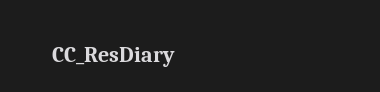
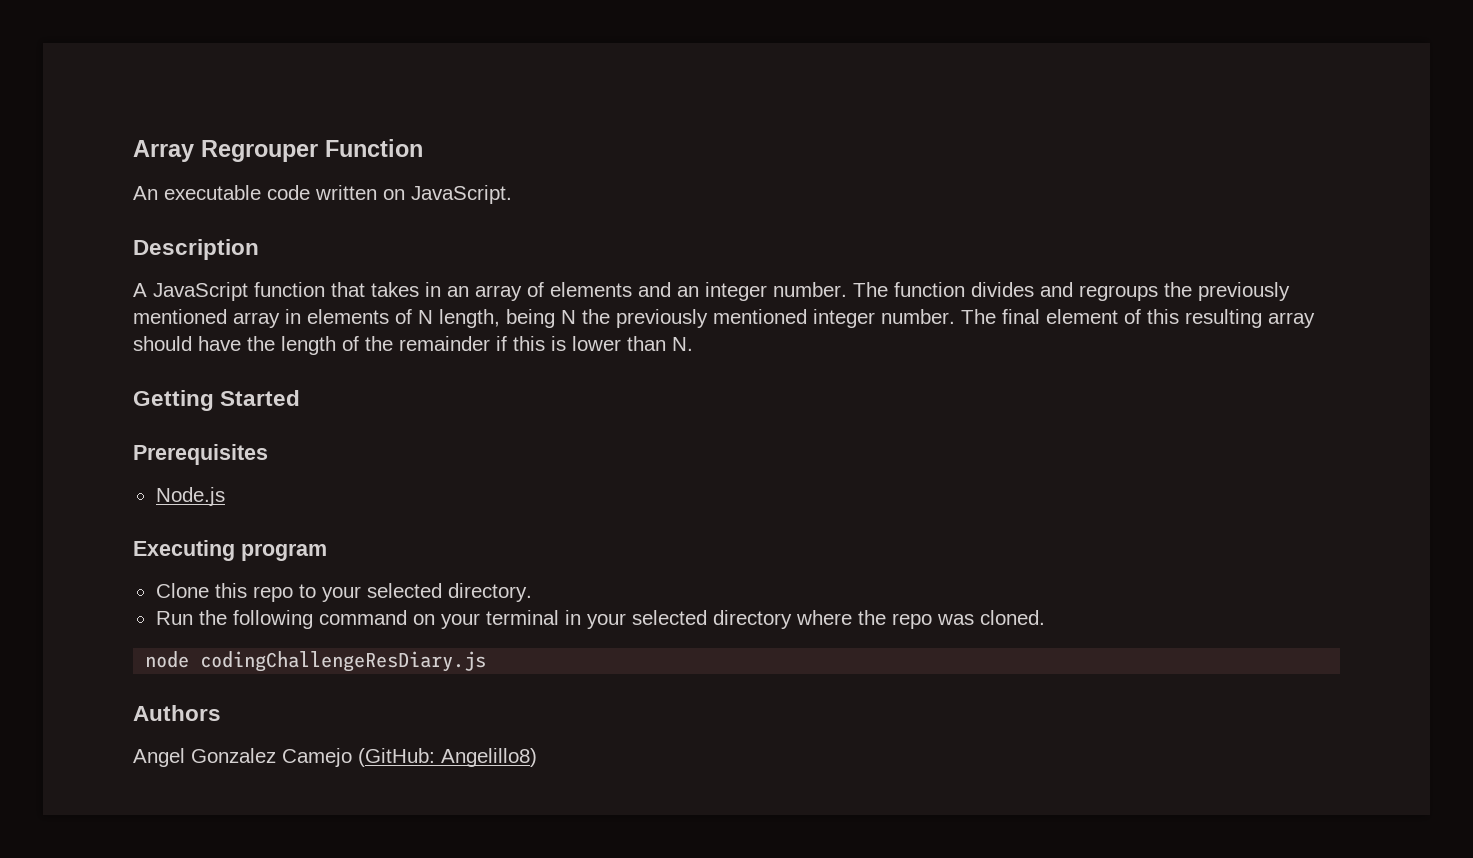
[52,47,175,67] CC_ResDiary -> [133,139,423,162] [133,185,512,204] [133,239,259,260] [133,282,1290,301] [133,309,1315,328] [133,336,693,355] [133,390,301,411] [133,444,268,465] [155,487,225,506] [133,540,327,561] [155,583,532,602] [155,610,1045,629] [145,651,487,672] [133,705,221,721] [133,748,537,767] Array Regrouper Function // An executable code written on JavaScript. // Description // A JavaScript function that takes in an array of elements and an integer number. The function divides and regroups the previously mentioned array in elements of N length, being N the previously mentioned integer number. The final element of this resulting array should have the length of the remainder if this is lower than N. // Getting Started // Prerequisites // Node.js // Executing program // Clone this repo to your selected directory. // Run the following command on your terminal in your selected directory where the repo was cloned. // node codingChallengeResDiary.js // Authors // Angel Gonzalez Camejo (GitHub: Angelillo8)

